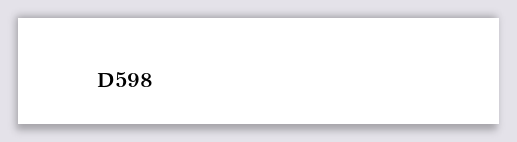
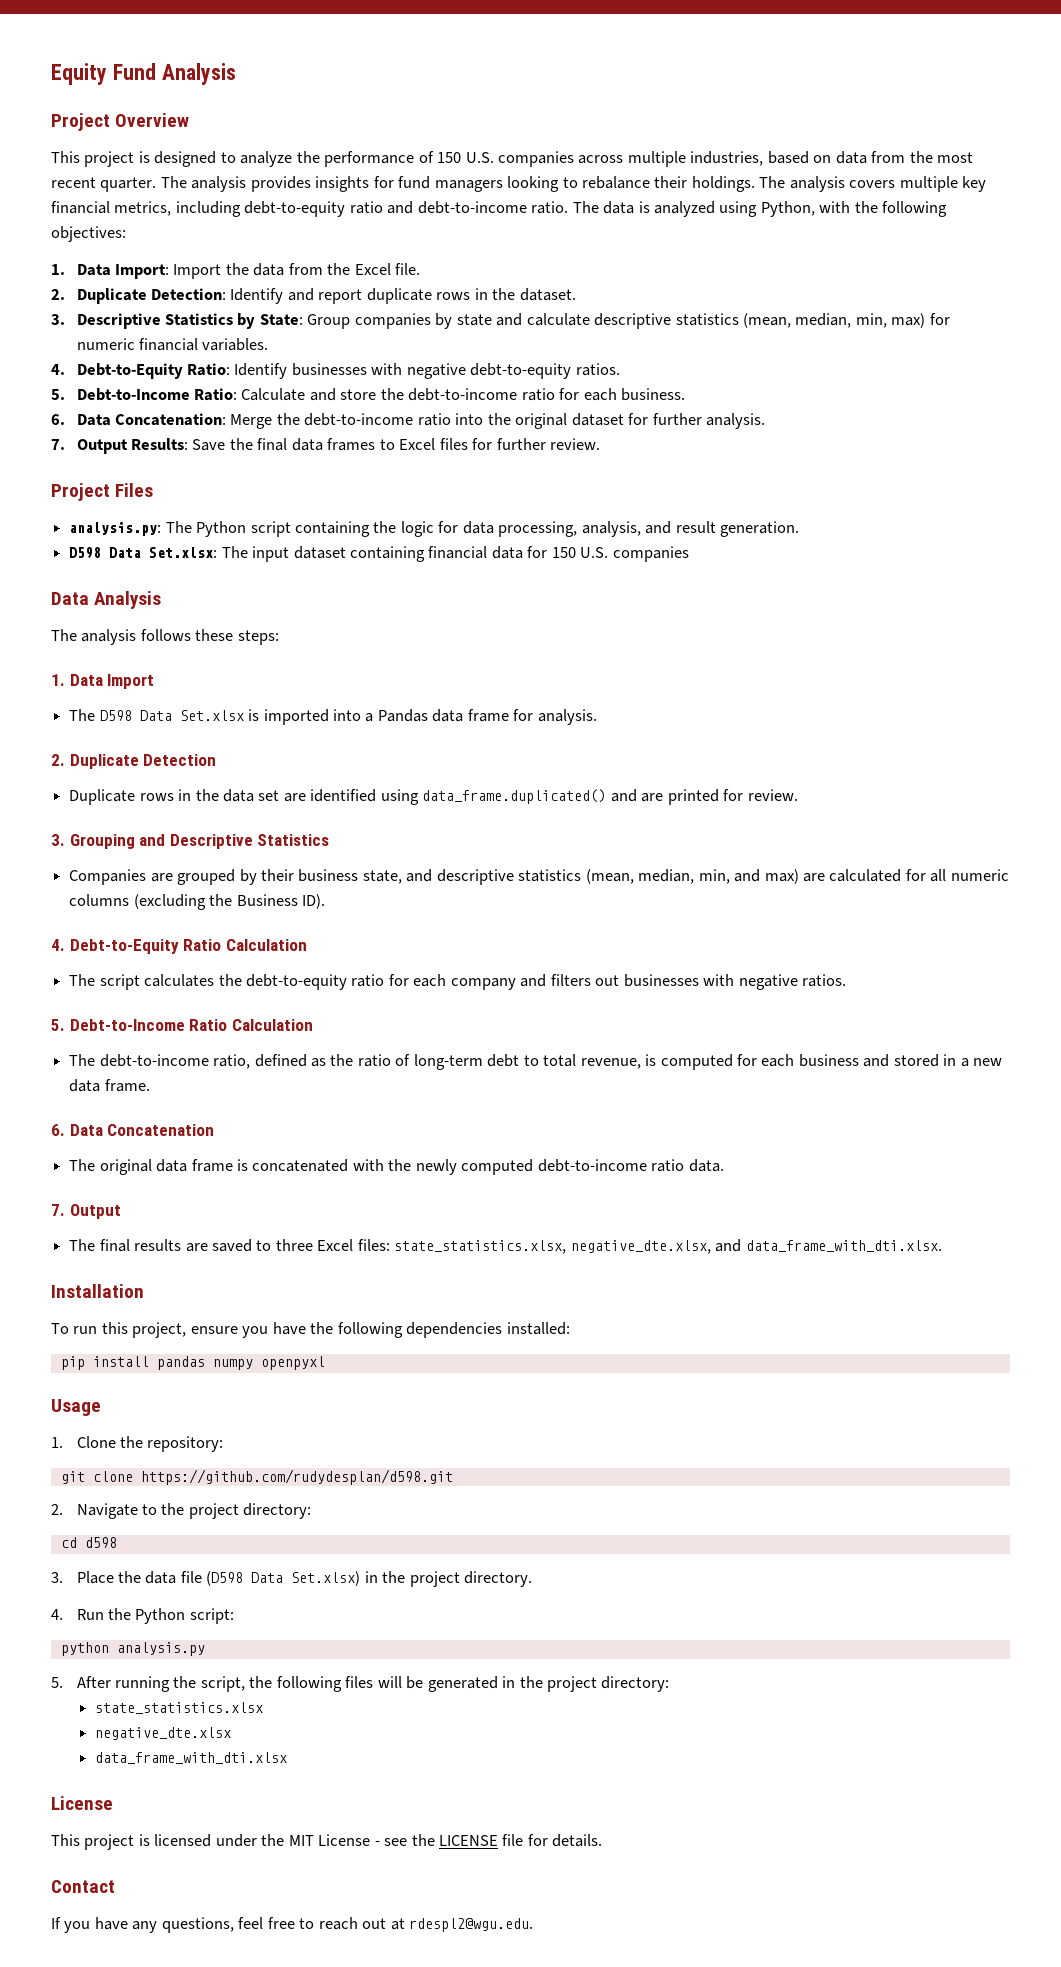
[97,72,152,88] D598 -> [51,63,236,85] [51,113,190,131] [51,151,974,167] [51,176,987,192] [51,201,948,217] [51,226,126,242] [51,263,421,279] [51,288,576,304] [51,313,950,329] [76,338,269,351] [51,363,620,379] [51,388,686,401] [51,413,765,429] [51,438,600,454] [51,483,154,501] [69,521,800,537] [69,546,689,562] [51,591,162,609] [51,629,279,645] [51,674,155,689] [69,709,597,725] [51,754,217,769] [69,789,798,805] [51,834,330,849] [69,869,1009,885] [69,894,325,910] [51,939,307,954] [69,974,846,990] [51,1019,313,1031] [69,1054,1003,1070] [69,1079,150,1092] [51,1124,215,1136] [69,1159,724,1175] [51,1204,121,1219] [69,1239,942,1254] [51,1284,144,1298] [51,1322,570,1338] [60,1356,325,1370] [51,1399,101,1416] [51,1436,224,1452] [60,1469,453,1485] [51,1503,312,1519] [60,1537,117,1548] [51,1571,533,1587] [51,1608,234,1624] [60,1642,205,1656] [51,1676,670,1692] [94,1702,263,1714] [94,1727,231,1740] [94,1752,287,1764] [51,1796,113,1810] [51,1834,603,1850] [51,1880,115,1893] [51,1917,534,1933] Equity Fund Analysis // Project Overview // This project is designed to analyze the performance of 150 U.S. companies across multiple industries, based on data from the most recent quarter. The analysis provides insights for fund managers looking to rebalance their holdings. The analysis covers multiple key financial metrics, including debt-to-equity ratio and debt-to-income ratio. The data is analyzed using Python, with the following objectives: // 1. Data Import: Import the data from the Excel file. // 2. Duplicate Detection: Identify and report duplicate rows in the dataset. // 3. Descriptive Statistics by State: Group companies by state and calculate descriptive statistics (mean, median, min, max) for numeric financial variables. // 4. Debt-to-Equity Ratio: Identify businesses with negative debt-to-equity ratios. // 5. Debt-to-Income Ratio: Calculate and store the debt-to-income ratio for each business. // 6. Data Concatenation: Merge the debt-to-income ratio into the original dataset for further analysis. // 7. Output Results: Save the final data frames to Excel files for further review. // Project Files // analysis.py: The Python script containing the logic for data processing, analysis, and result generation. // D598 Data Set.xlsx: The input dataset containing financial data for 150 U.S. companies // Data Analysis // The analysis follows these steps: // 1. Data Import // The D598 Data Set.xlsx is imported into a Pandas data frame for analysis. // 2. Duplicate Detection // Duplicate rows in the data set are identified using data_frame.duplicated() and are printed for review. // 3. Grouping and Descriptive Statistics // Companies are grouped by their business state, and descriptive statistics (mean, median, min, and max) are calculated for all numeric columns (excluding the Business ID). // 4. Debt-to-Equity Ratio Calculation // The script calculates the debt-to-equity ratio for each company and filters out businesses with negative ratios. // 5. Debt-to-Income Ratio Calculation // The debt-to-income ratio, defined as the ratio of long-term debt to total revenue, is computed for each business and stored in a new data frame. // 6. Data Concatenation // The original data frame is concatenated with the newly computed debt-to-income ratio data. // 7. Output // The final results are saved to three Excel files: state_statistics.xlsx, negative_dte.xlsx, and data_frame_with_dti.xlsx. // Installation // To run this project, ensure you have the following dependencies installed: // pip install pandas numpy openpyxl // Usage // 1. Clone the repository: // git clone https://github.com/rudydesplan/d598.git // 2. Navigate to the project directory: // cd d598 // 3. Place the data file (D598 Data Set.xlsx) in the project directory. // 4. Run the Python script: // python analysis.py // 5. After running the script, the following files will be generated in the project directory: // state_statistics.xlsx // negative_dte.xlsx // data_frame_with_dti.xlsx // License // This project is licensed under the MIT License - see the LICENSE file for details. // Contact // If you have any questions, feel free to reach out at rdespl2@wgu.edu.

